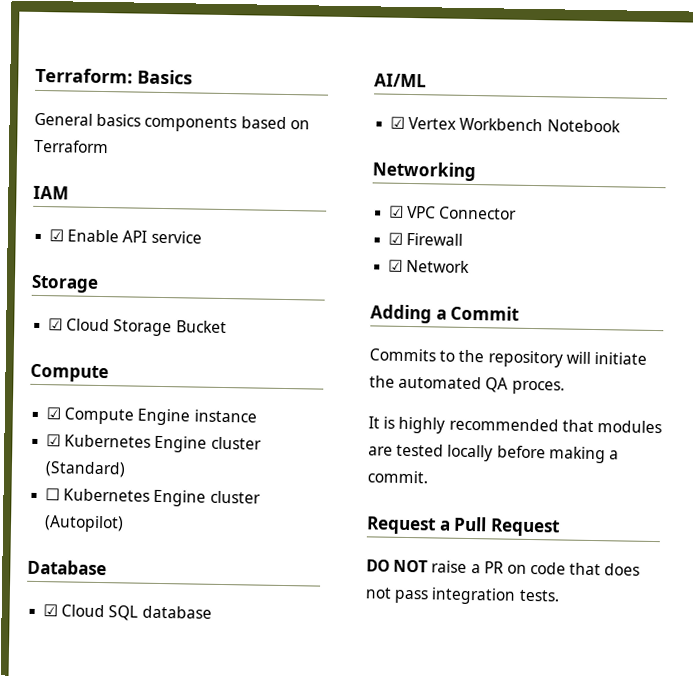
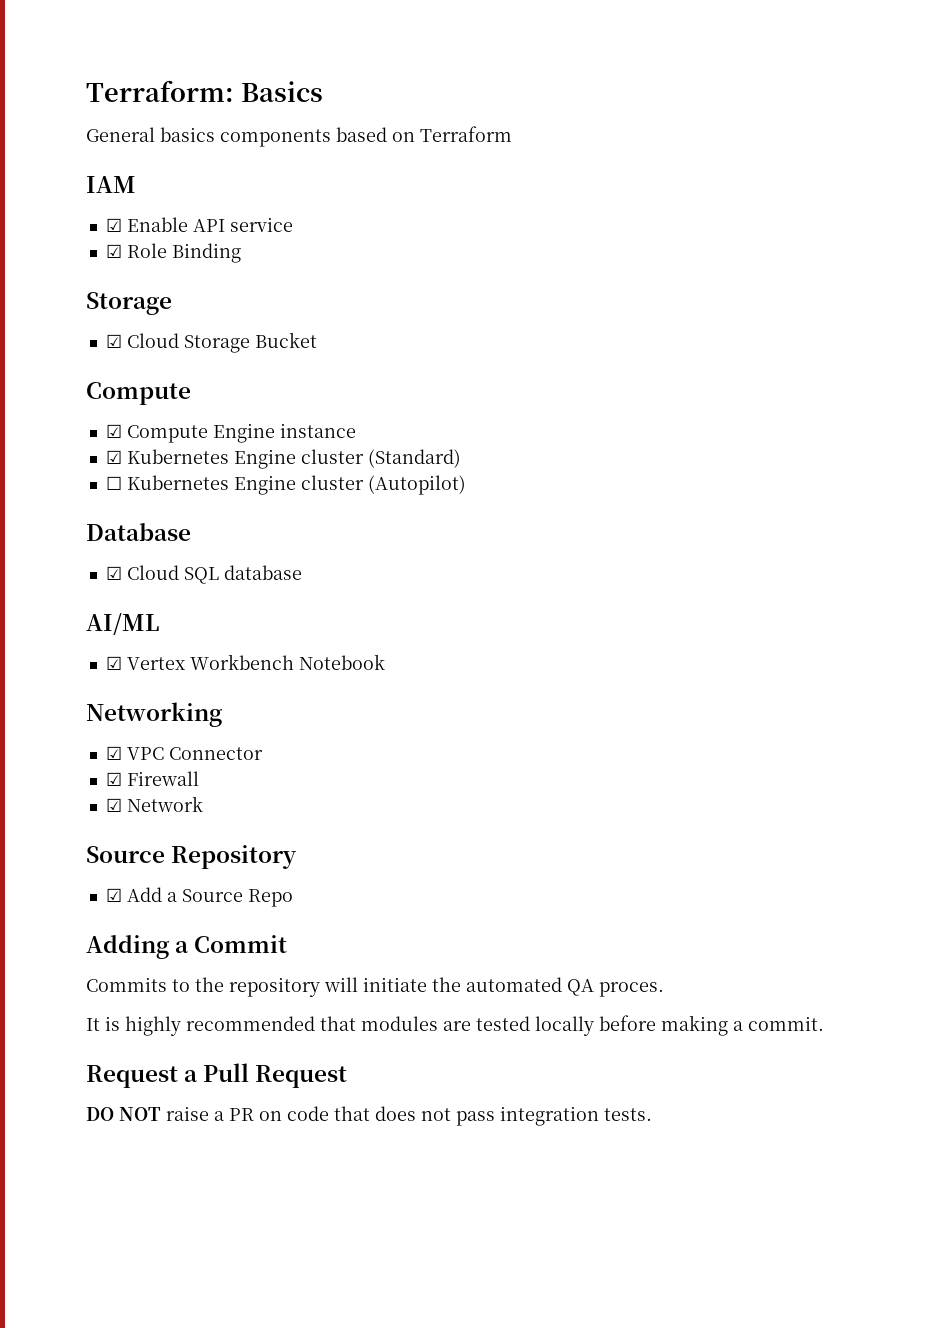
(202, 237) none -> [105,243,241,263] // ☑ Role Binding
(471, 266) none -> [86,845,298,869] [105,887,293,907] // Source Repository // ☑ Add a Source Repo

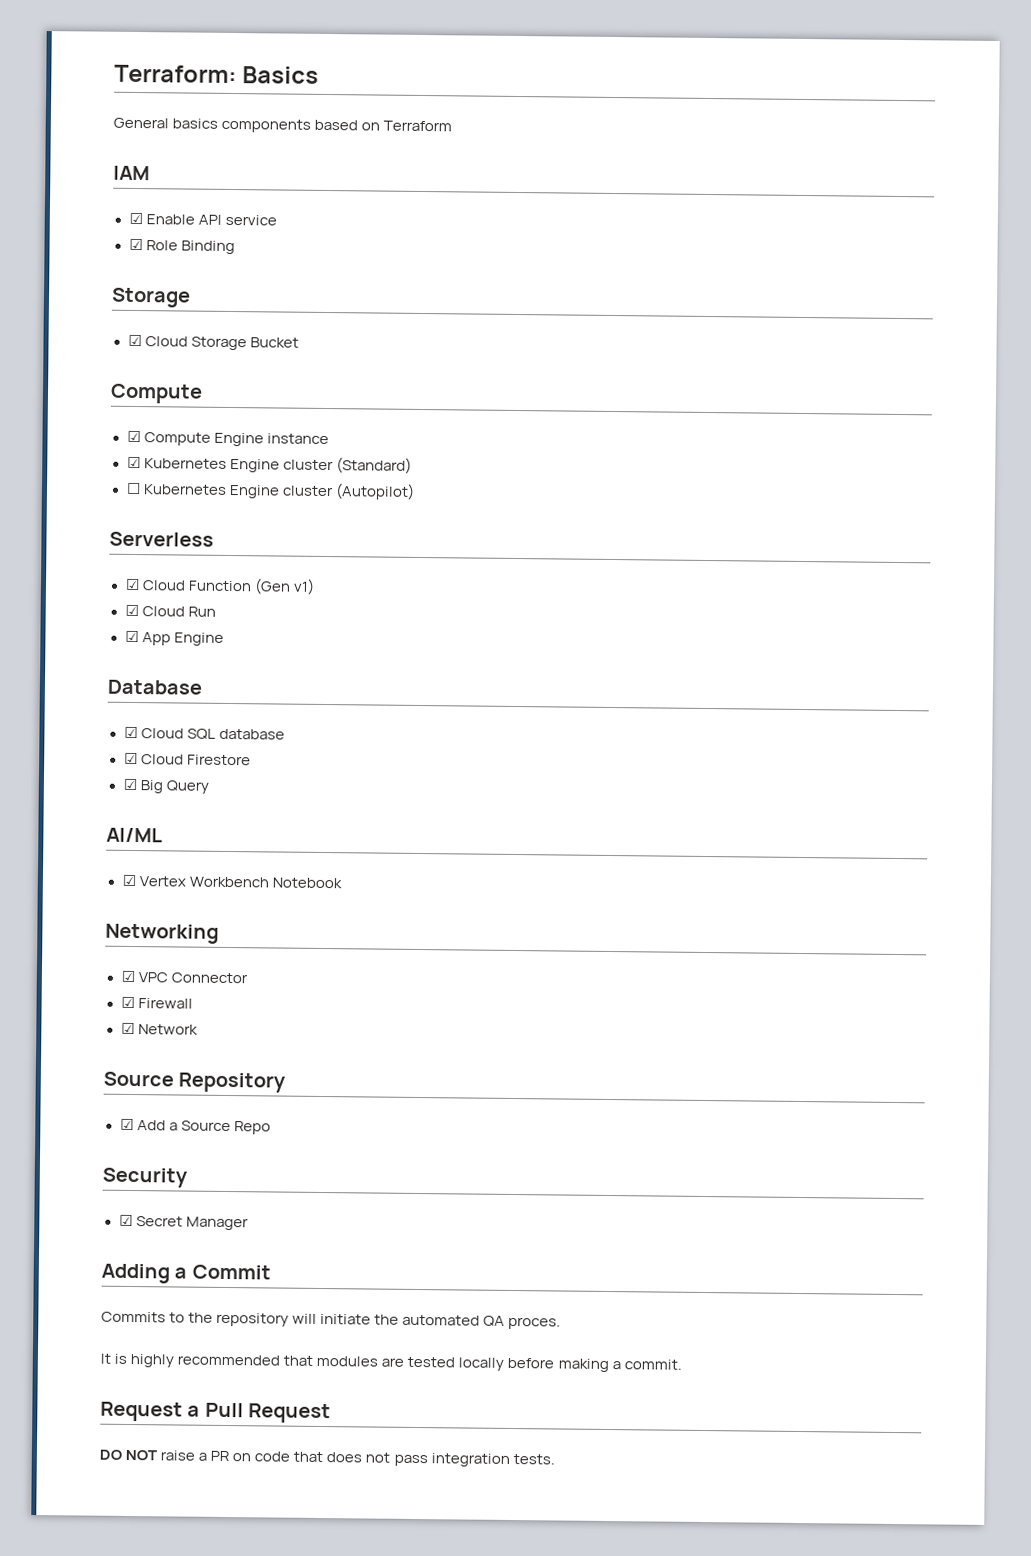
(466, 485) none -> [109,531,214,547] [124,578,315,595] [124,604,216,617] [124,630,224,646] // Serverless // ☑ Cloud Function (Gen v1) // ☑ Cloud Run // ☑ App Engine
(302, 572) none -> [123,752,251,766] [122,778,209,794] // ☑ Cloud Firestore // ☑ Big Query
(293, 898) none -> [102,1167,188,1188] [118,1214,249,1231] // Security // ☑ Secret Manager

